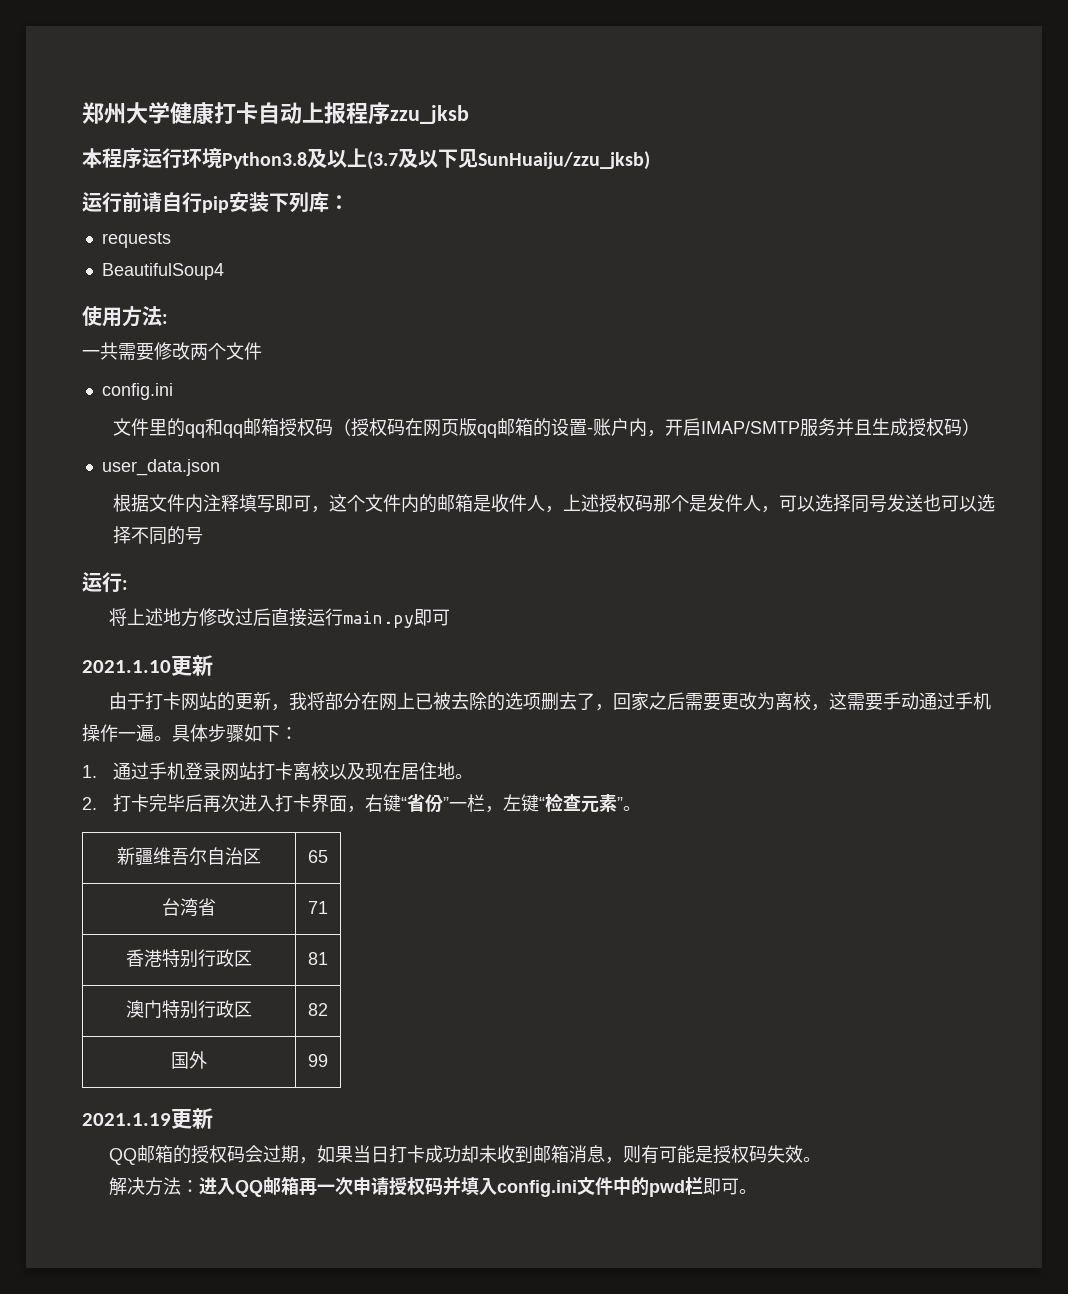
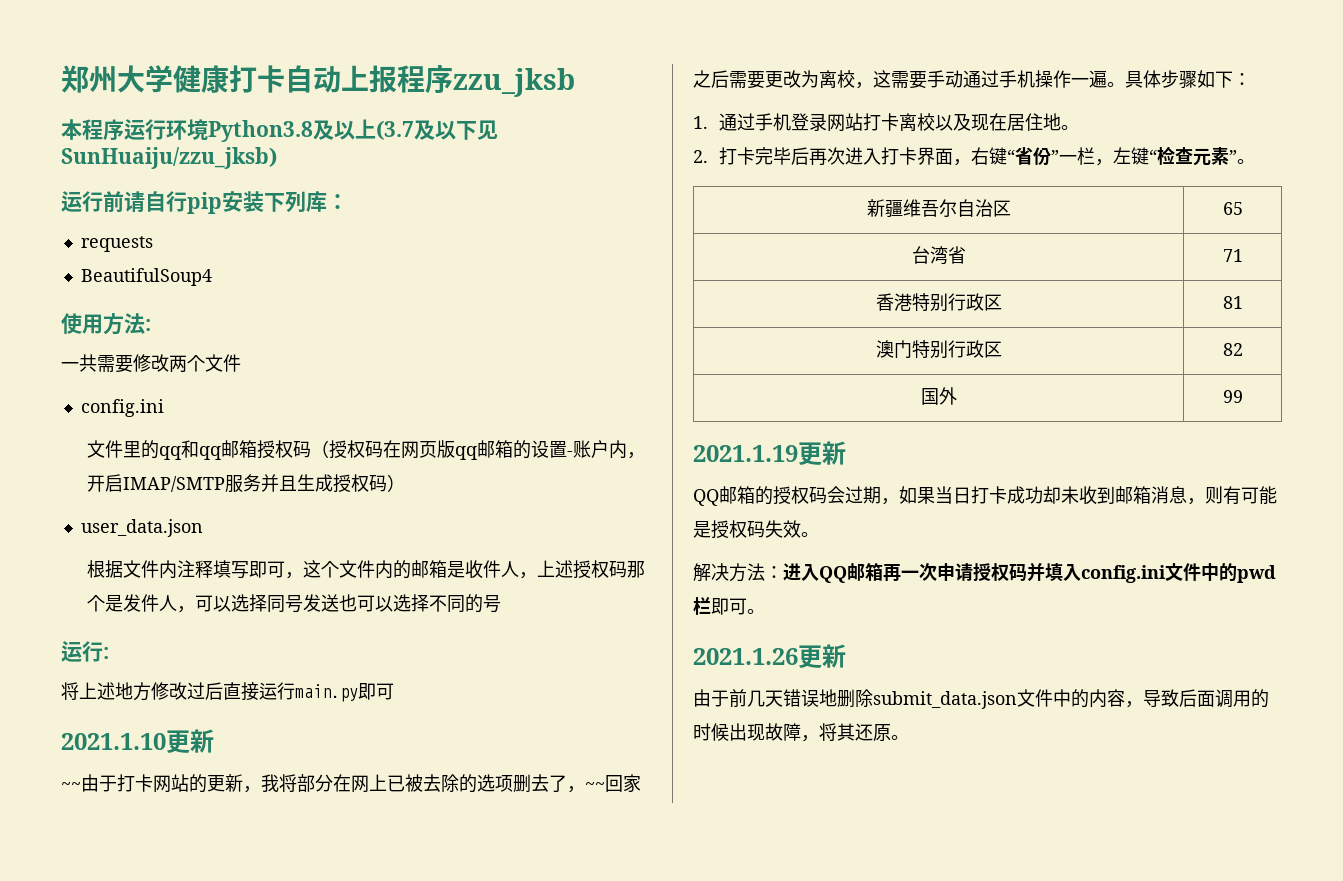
(213, 665) none -> [61,782,81,790] ~~
(613, 707) none -> [585,782,605,790] ~~
(757, 1191) none -> [693,644,846,669] [693,689,1269,709] [693,723,909,742] // 2021.1.26更新 // 由于前几天错误地删除submit_data.json文件中的内容，导致后面调用的时候出现故障，将其还原。

